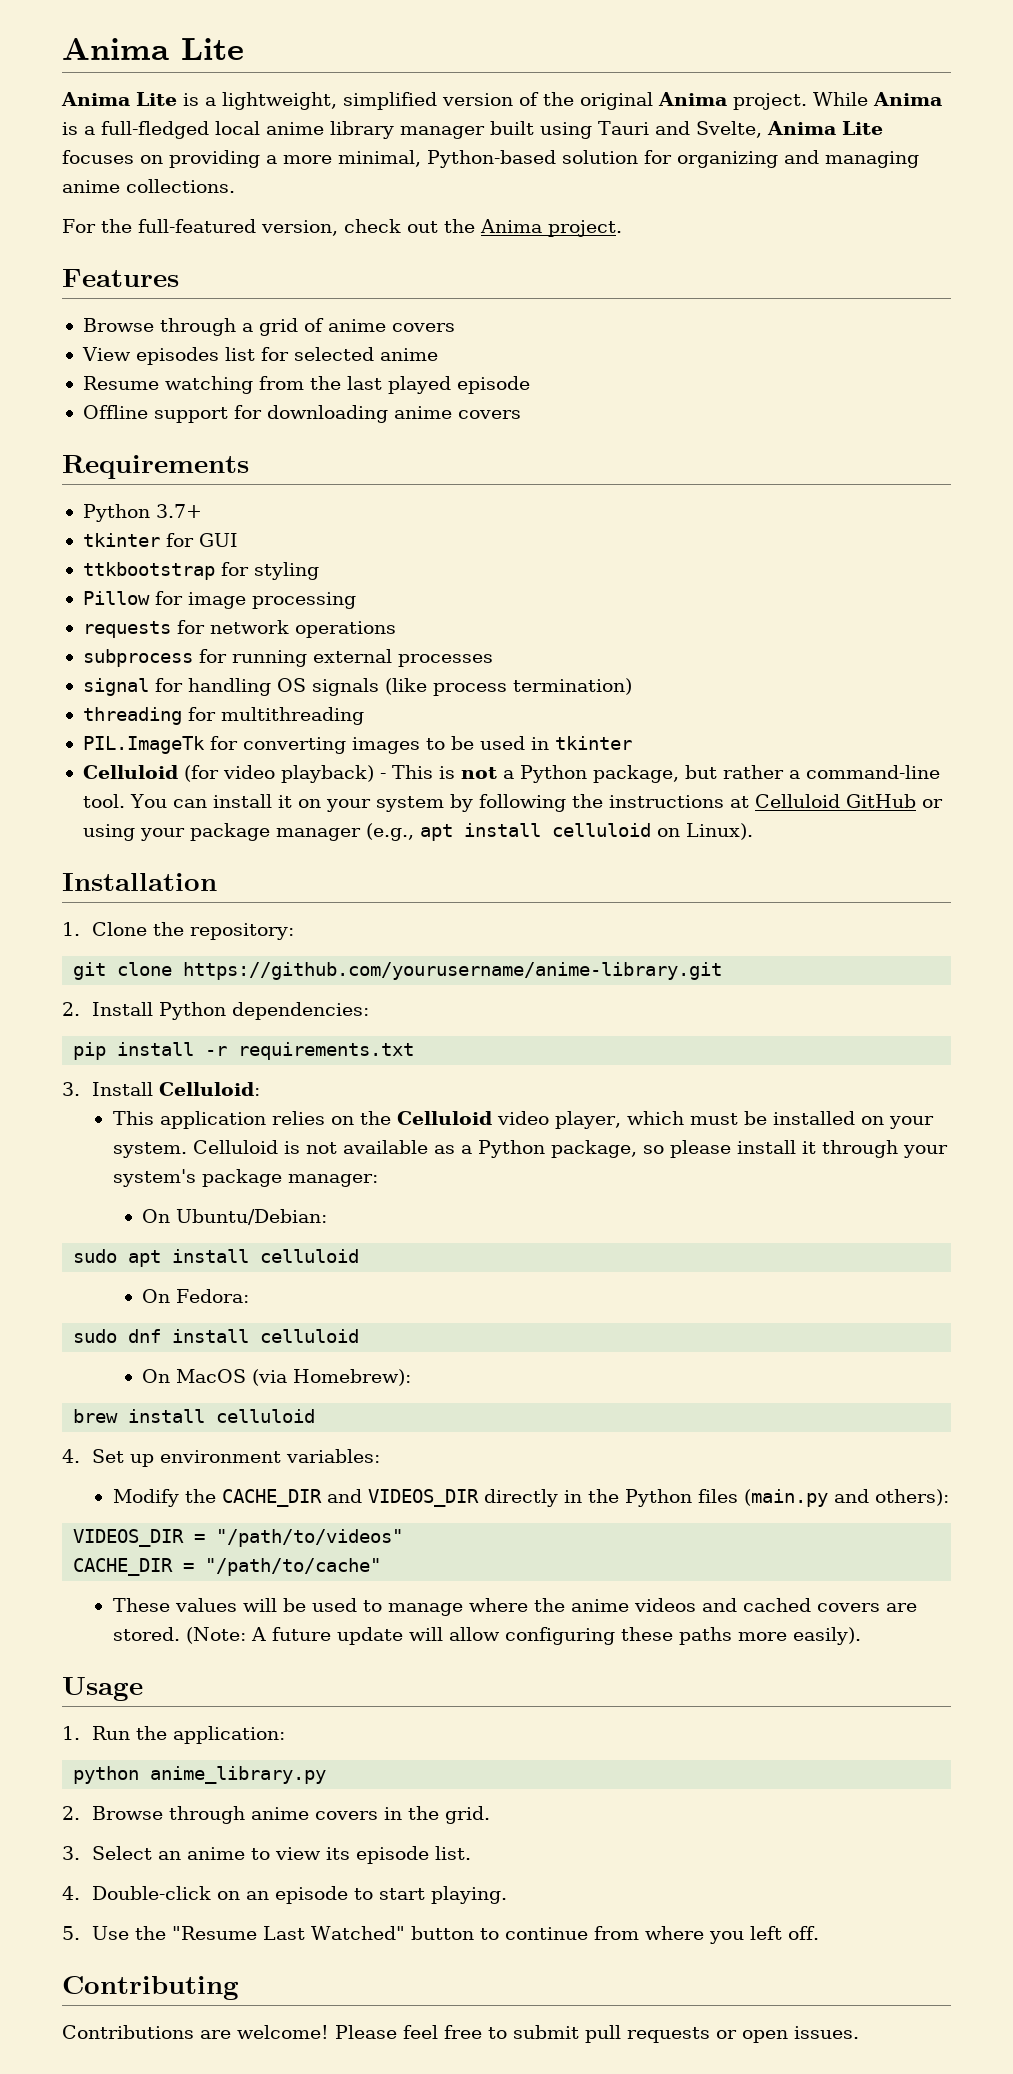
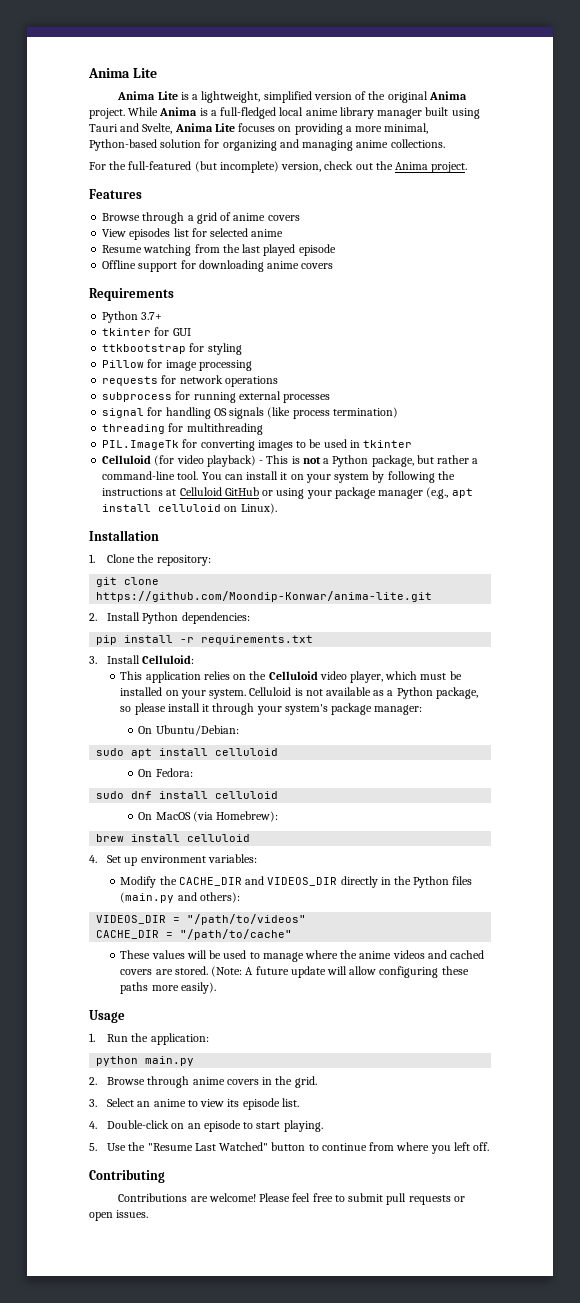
(256, 226) none -> [194,161,279,173] (but incomplete)
[183,962,723,980] https://github.com/yourusername/anime-library.git -> [96,591,433,602] https://github.com/Moondip-Konwar/anima-lite.git
[150,1766,327,1784] anime_library.py -> [145,1056,195,1066] main.py

